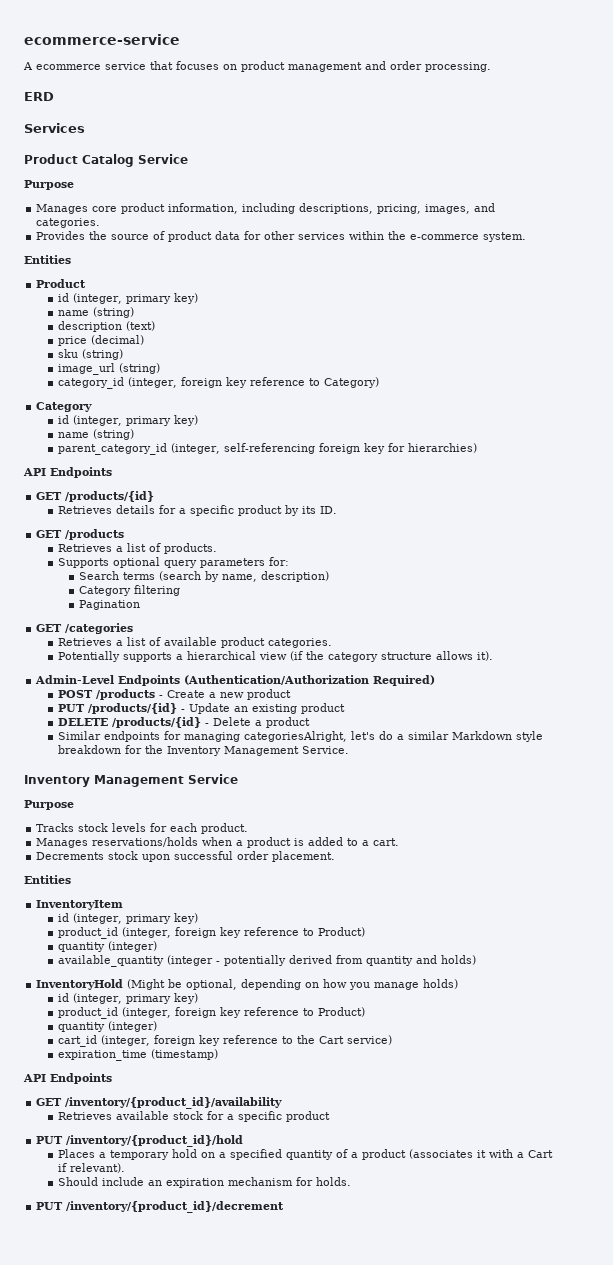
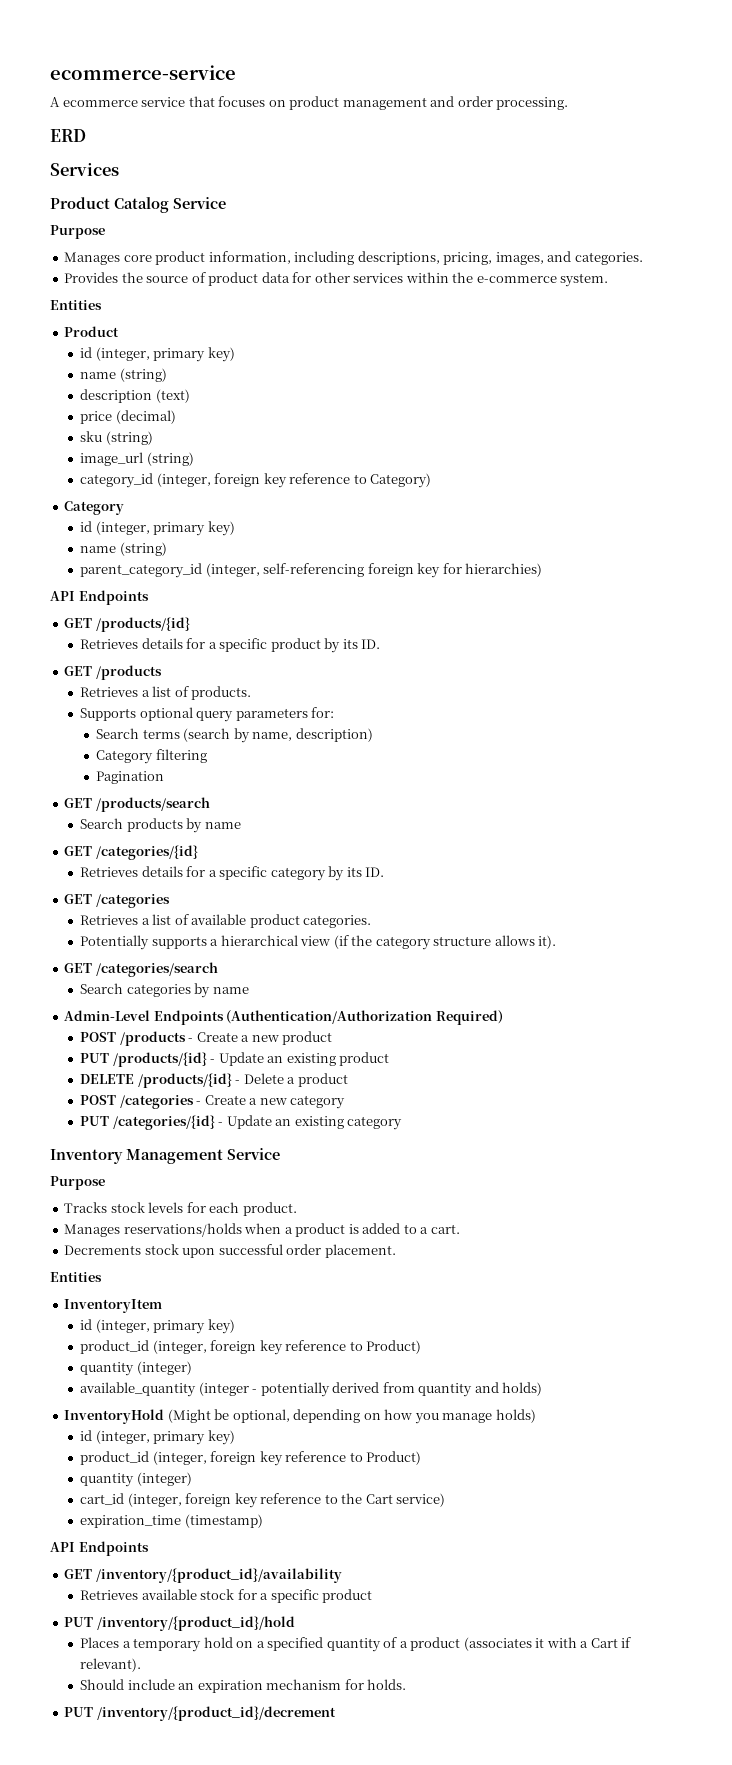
(141, 605) none -> [64,797,210,812] [80,818,241,833] [64,845,198,860] [80,866,385,881] // GET /products/search // Search products by name // GET /categories/{id} // Retrieves details for a specific category by its ID.
(493, 656) none -> [64,962,218,977] [80,983,249,998] // GET /categories/search // Search categories by name
[57,731,543,742] [57,745,349,756] Similar endpoints for managing categoriesAlright, let's do a similar Markdown style breakdown for the Inventory Management Service. -> [80,1095,346,1109] [80,1115,403,1130] POST /categories - Create a new category // PUT /categories/{id} - Update an existing category

